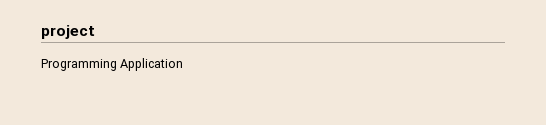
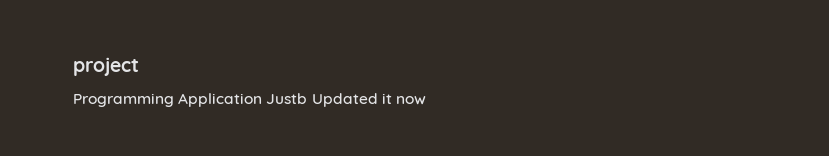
(184, 64) none -> [266,93,426,107] Justb Updated it now

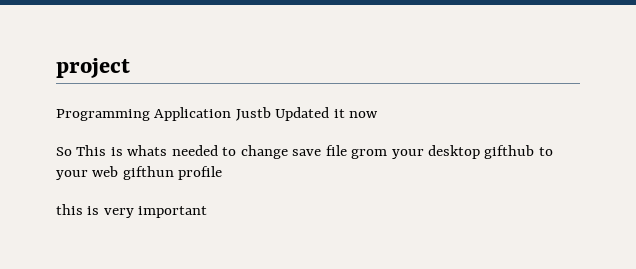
(426, 100) none -> [56,145,553,159] [56,166,223,180] [56,204,208,218] // So This is whats needed to change save file grom your desktop gifthub to your web gifthun profile // this is very important

